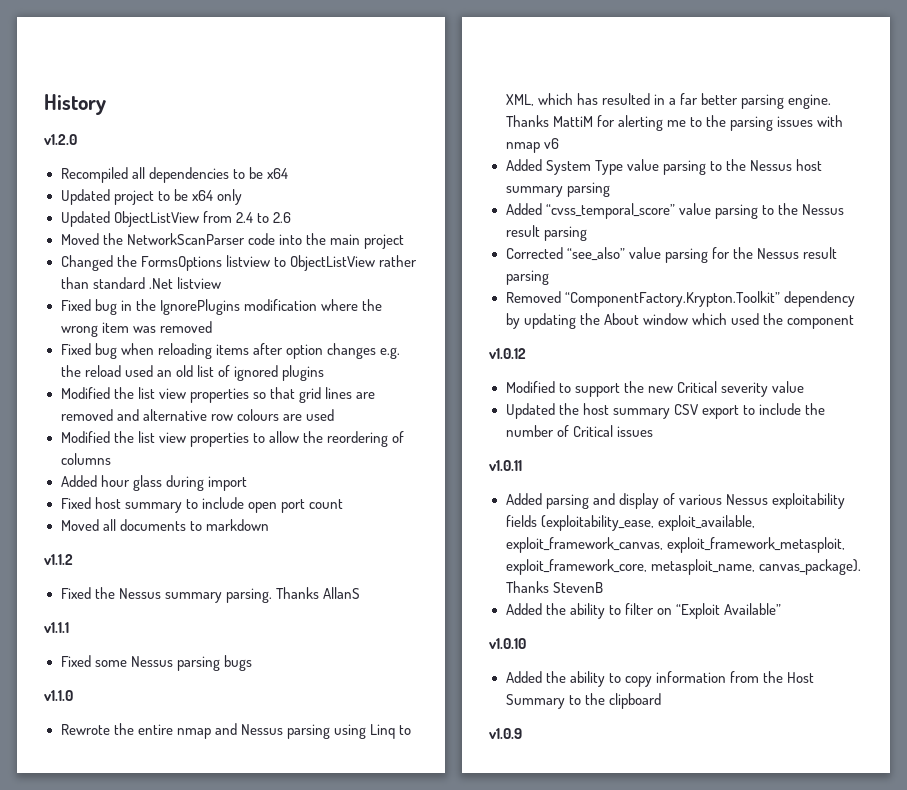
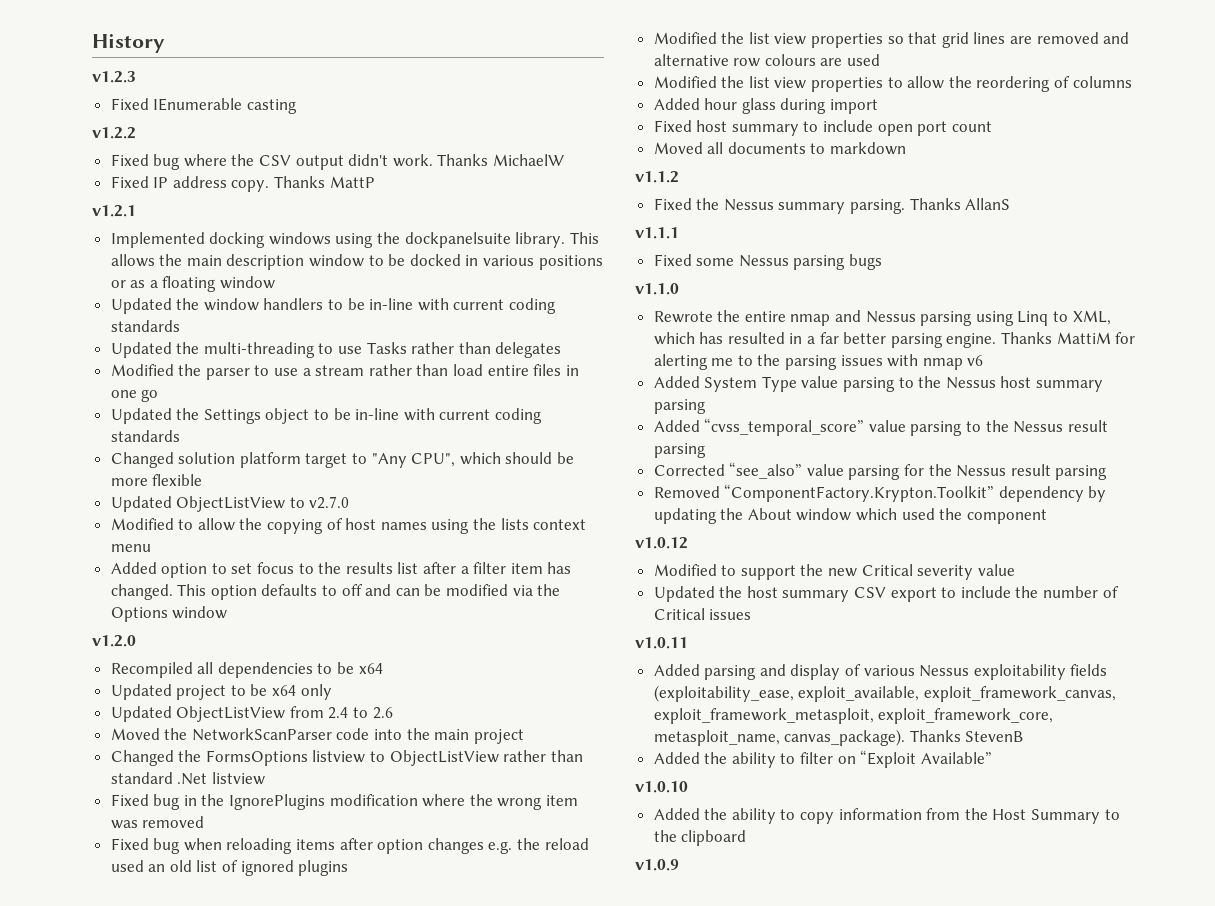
(106, 104) none -> [92,71,136,83] [110,98,297,114] [92,127,136,139] [110,154,565,170] [110,176,375,192] [92,205,136,217] [110,232,599,248] [110,254,603,270] [110,276,276,292] [110,298,557,314] [110,320,180,332] [110,342,562,358] [110,364,579,380] [110,389,159,402] [110,408,543,424] [110,430,180,442] [110,452,575,468] [110,474,203,486] [110,496,350,512] [110,518,587,534] [110,544,151,552] [110,562,572,578] [110,584,561,600] [110,606,228,622] // v1.2.3 // Fixed IEnumerable casting // v1.2.2 // Fixed bug where the CSV output didn't work. Thanks MichaelW // Fixed IP address copy. Thanks MattP // v1.2.1 // Implemented docking windows using the dockpanelsuite library. This allows the main description window to be docked in various positions or as a floating window // Updated the window handlers to be in-line with current coding standards // Updated the multi-threading to use Tasks rather than delegates // Modified the parser to use a stream rather than load entire files in one go // Updated the Settings object to be in-line with current coding standards // Changed solution platform target to "Any CPU", which should be more flexible // Updated ObjectListView to v2.7.0 // Modified to allow the copying of host names using the lists context menu // Added option to set focus to the results list after a filter item has changed. This option defaults to off and can be modified via the Options window

